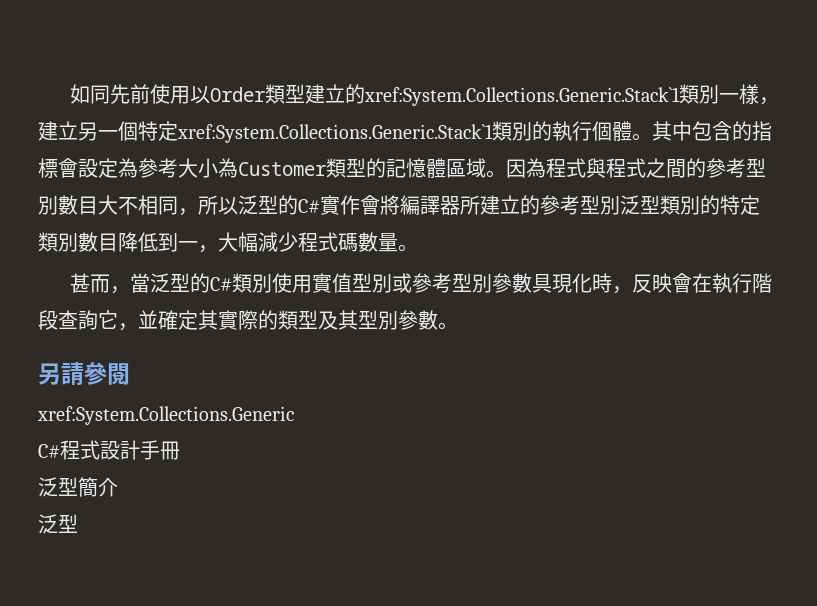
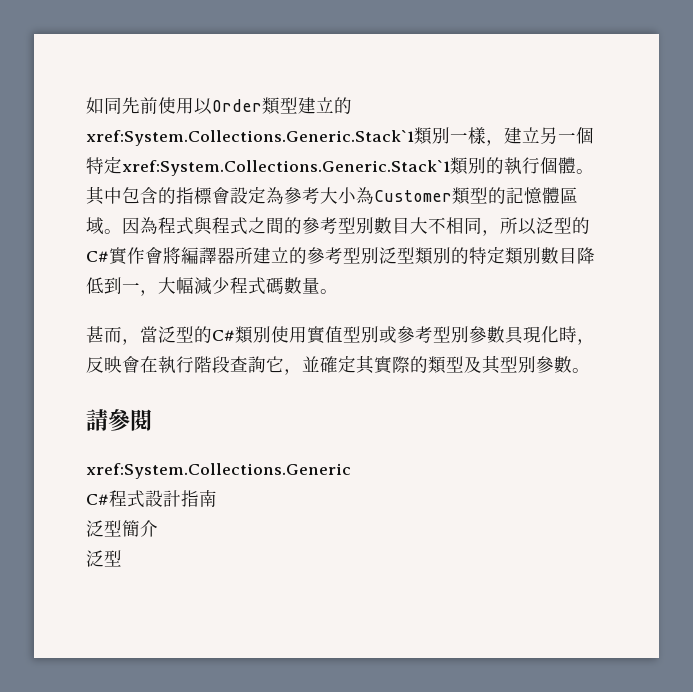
[38,363,61,385] 另 -> (590, 370) none
[140,440,180,460] 手冊 -> [181,490,217,507] 指南

